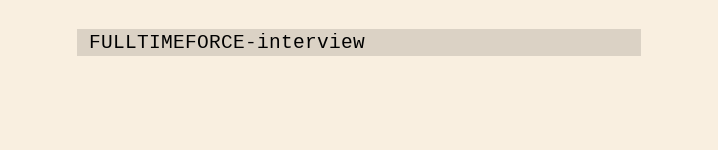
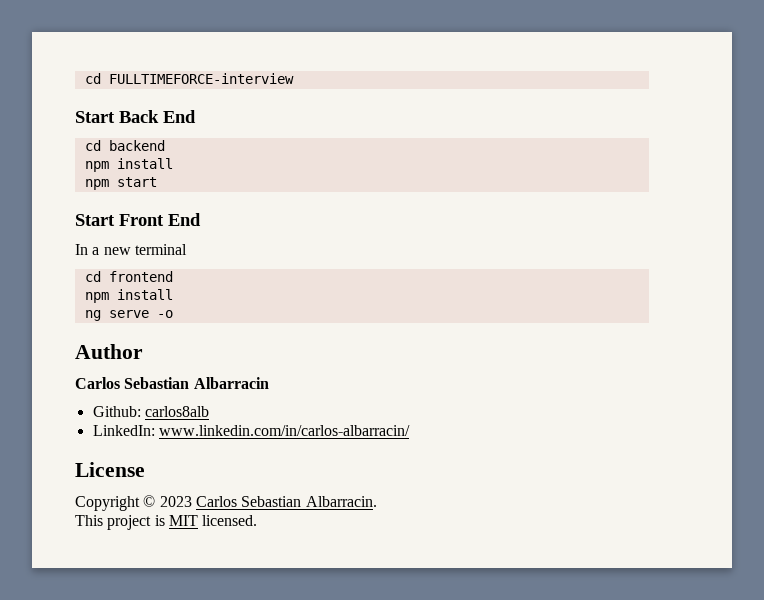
(89, 40) none -> [84,73,101,84] cd
(365, 40) none -> [75,110,196,123] [84,140,165,151] [84,158,173,172] [84,177,157,190] [75,213,201,226] [75,244,187,255] [84,271,173,282] [84,289,173,303] [84,310,173,321] [75,344,143,359] [75,377,269,389] [92,406,209,417] [92,425,410,436] [75,462,145,477] [75,495,377,511] [75,515,258,530] // Start Back End // cd backend // npm install // npm start // Start Front End // In a new terminal // cd frontend // npm install // ng serve -o // Author // Carlos Sebastian Albarracin // Github: carlos8alb // LinkedIn: www.linkedin.com/in/carlos-albarracin/ // License // Copyright © 2023 Carlos Sebastian Albarracin. // This project is MIT licensed.

